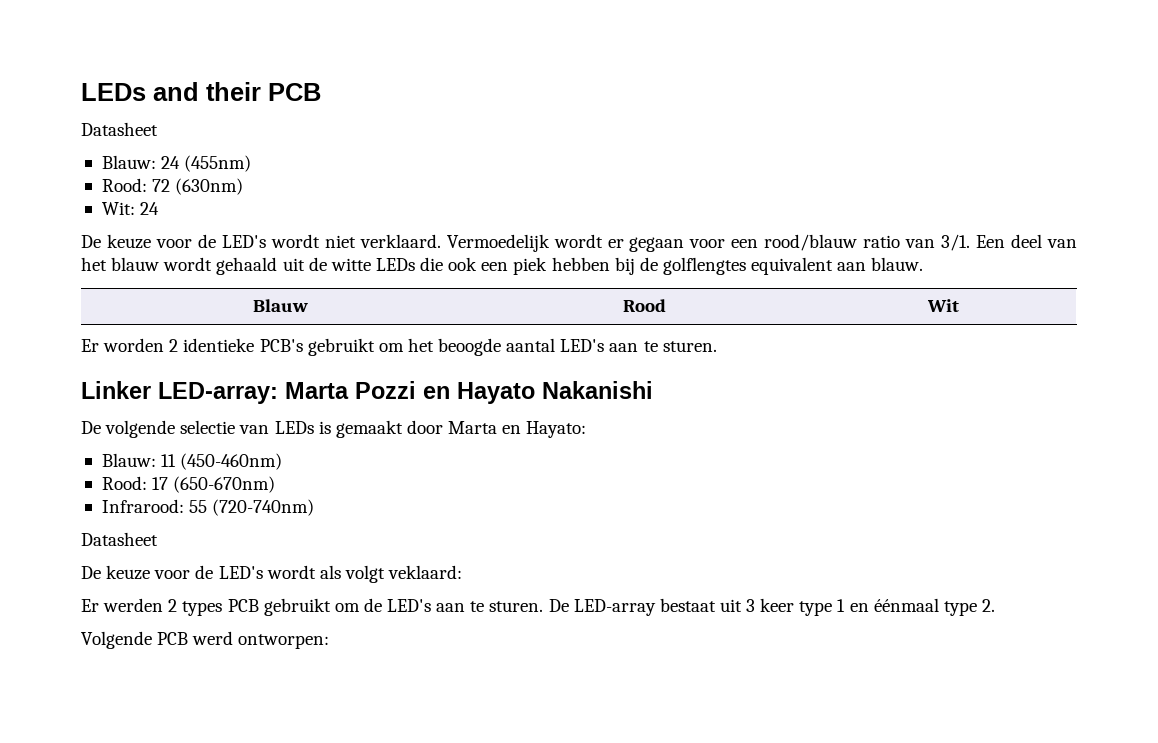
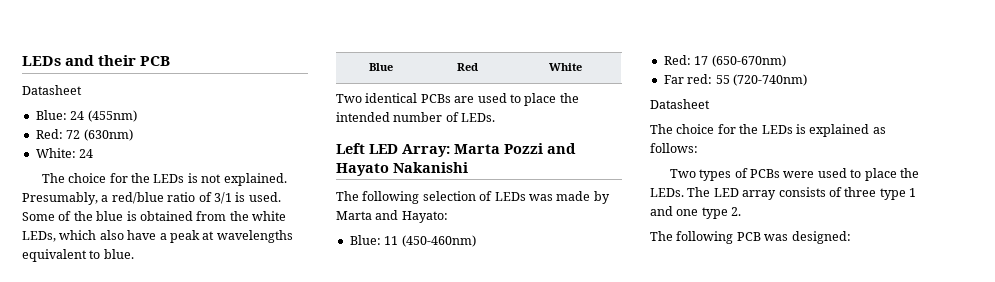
[101,155,156,169] Blauw: -> [35,110,67,120] Blue:
[101,178,147,192] Rood: -> [35,129,63,139] Red:
[101,202,135,215] Wit: -> [35,148,76,158] White:
[81,234,1078,252] [81,257,924,275] [252,299,308,312] [623,299,666,312] [927,299,959,312] [81,338,717,356] [81,381,278,404] De keuze voor de LED's wordt niet verklaard. Vermoedelijk wordt er gegaan voor een rood/blauw ratio van 3/1. Een deel van het blauw wordt gehaald uit de witte LEDs die ook een piek hebben bij de golflengtes equivalent aan blauw. // Blauw | Rood | Wit // Er worden 2 identieke PCB's gebruikt om het beoogde aantal LED's aan te sturen. // Linker LED-array: -> [41,173,287,186] [22,192,281,205] [22,211,286,221] [22,230,293,243] [22,249,134,262] [369,63,393,71] [456,63,478,71] [548,63,582,71] [336,93,579,106] [336,112,496,122] [336,143,450,157] The choice for the LEDs is not explained. Presumably, a red/blue ratio of 3/1 is used. Some of the blue is obtained from the white LEDs, which also have a peak at wavelengths equivalent to blue. // Blue | Red | White // Two identical PCBs are used to place the intended number of LEDs. // Left LED Array:
[423,386,450,399] en -> [547,143,576,154] and
[81,420,522,438] De volgende selectie van LEDs is gemaakt door Marta en -> [336,191,610,204] [336,210,399,220] The following selection of LEDs was made by Marta and
[101,453,156,467] Blauw: -> [349,235,381,245] Blue:
[101,476,147,490] Rood: -> [663,55,691,65] Red:
[101,499,184,513] Infrarood: -> [663,74,713,84] Far red:
[81,565,463,583] [81,598,995,616] [81,631,330,649] De keuze voor de LED's wordt als volgt veklaard: // Er werden 2 types PCB gebruikt om de LED's aan te sturen. De LED-array bestaat uit 3 keer type 1 en éénmaal type 2. // Volgende PCB werd ontworpen: -> [650,124,886,137] [650,143,698,153] [669,168,919,181] [650,187,916,200] [650,206,742,219] [650,231,851,244] The choice for the LEDs is explained as follows: // Two types of PCBs were used to place the LEDs. The LED array consists of three type 1 and one type 2. // The following PCB was designed:

